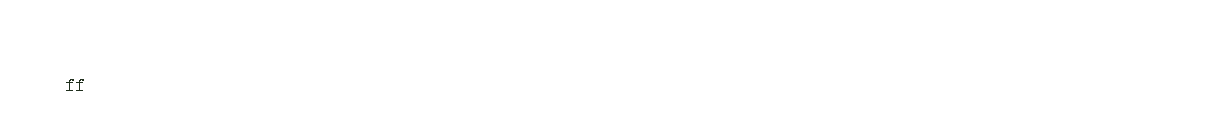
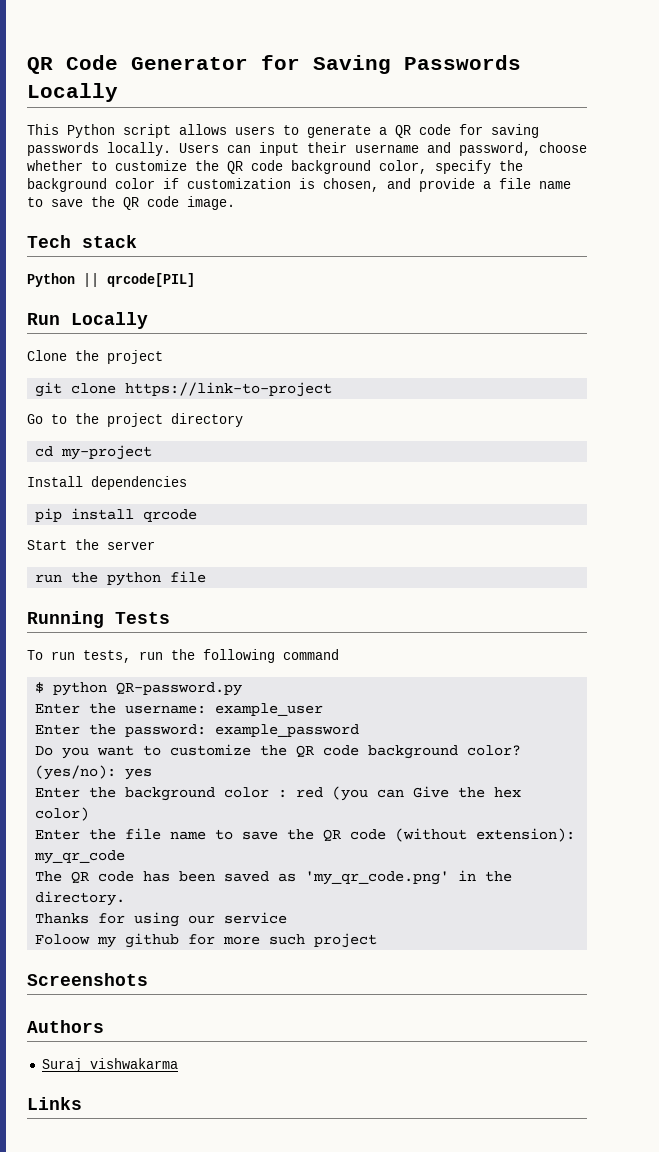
[65,77,85,95] ff -> [27,55,521,74] [27,83,118,102] [27,124,539,138] [27,142,587,156] [27,160,523,174] [27,178,571,192] [27,196,235,210] [27,235,137,248] [27,273,195,287] [27,312,148,329] [27,350,163,364] [35,382,333,397] [27,413,243,427] [35,445,153,460] [27,476,187,490] [35,508,198,522] [27,539,155,550] [35,571,207,586] [27,611,170,628] [27,649,339,663] [35,682,243,696] [35,703,324,716] [35,724,360,737] [35,744,522,759] [35,765,153,780] [35,786,522,801] [35,807,90,821] [35,828,576,842] [34,850,126,864] [35,870,513,885] [35,891,126,906] [35,912,288,927] [35,933,378,948] [27,973,148,986] [27,1020,104,1033] [41,1058,178,1072] [27,1097,82,1110] QR Code Generator for Saving Passwords Locally // This Python script allows users to generate a QR code for saving passwords locally. Users can input their username and password, choose whether to customize the QR code background color, specify the background color if customization is chosen, and provide a file name to save the QR code image. // Tech stack // Python || qrcode[PIL] // Run Locally // Clone the project // git clone https://link-to-project // Go to the project directory // cd my-project // Install dependencies // pip install qrcode // Start the server // run the python file // Running Tests // To run tests, run the following command // $ python QR-password.py // Enter the username: example_user // Enter the password: example_password // Do you want to customize the QR code background color? (yes/no): yes // Enter the background color : red (you can Give the hex color) // Enter the file name to save the QR code (without extension): my_qr_code // The QR code has been saved as 'my_qr_code.png' in the directory. // Thanks for using our service // Foloow my github for more such project // Screenshots // Authors // Suraj vishwakarma // Links

